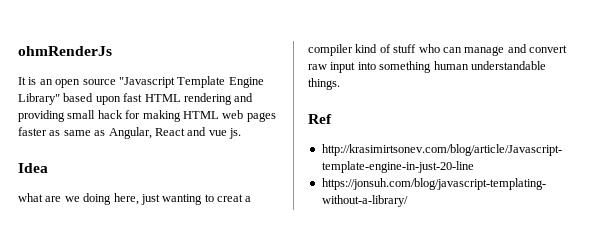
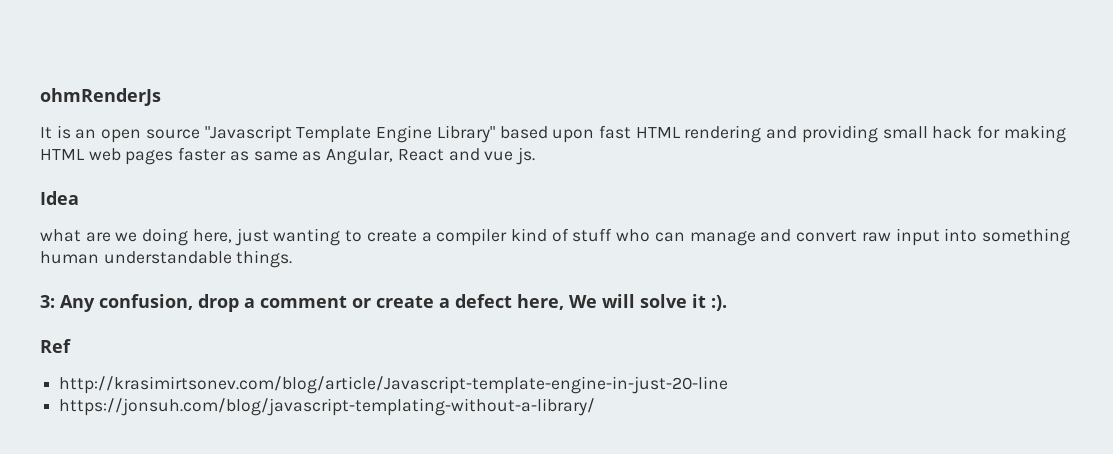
[217,194,243,202] creat -> [366,230,417,242] create
(340, 84) none -> [40,294,727,312] // 3: Any confusion, drop a comment or create a defect here, We will solve it :).

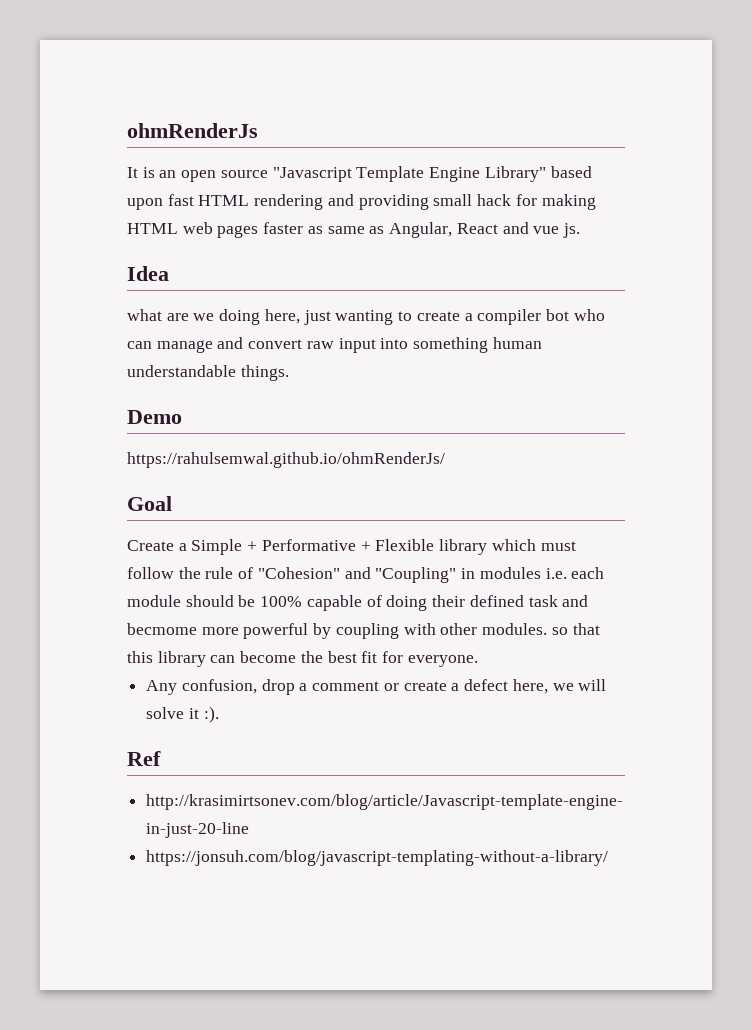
[510,228,613,242] kind of stuff -> [545,309,569,321] bot
[40,295,55,308] 3: -> [127,410,182,424] [127,452,445,468] [127,496,172,511] [127,539,576,555] [127,567,605,583] [127,595,589,611] [127,623,600,639] [127,651,478,667] Demo // https://rahulsemwal.github.io/ohmRenderJs/ // Goal // Create a Simple + Performative + Flexible library which must follow the rule of "Cohesion" and "Coupling" in modules i.e. each module should be 100% capable of doing their defined task and becmome more powerful by coupling with other modules. so that this library can become the best fit for everyone. //
[569,295,597,308] We -> [552,683,574,691] we

